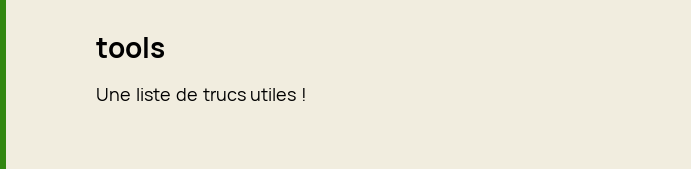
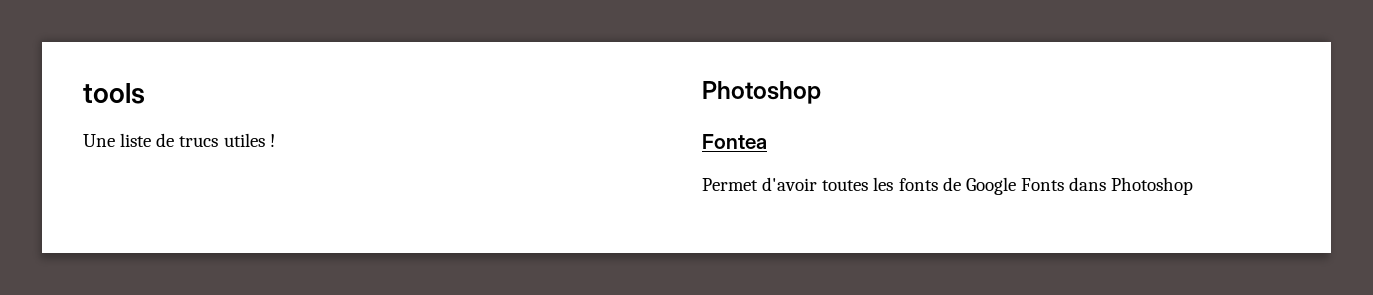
(308, 94) none -> [702,81,821,104] [702,134,767,149] [702,177,1194,195] // Photoshop // Fontea // Permet d'avoir toutes les fonts de Google Fonts dans Photoshop

